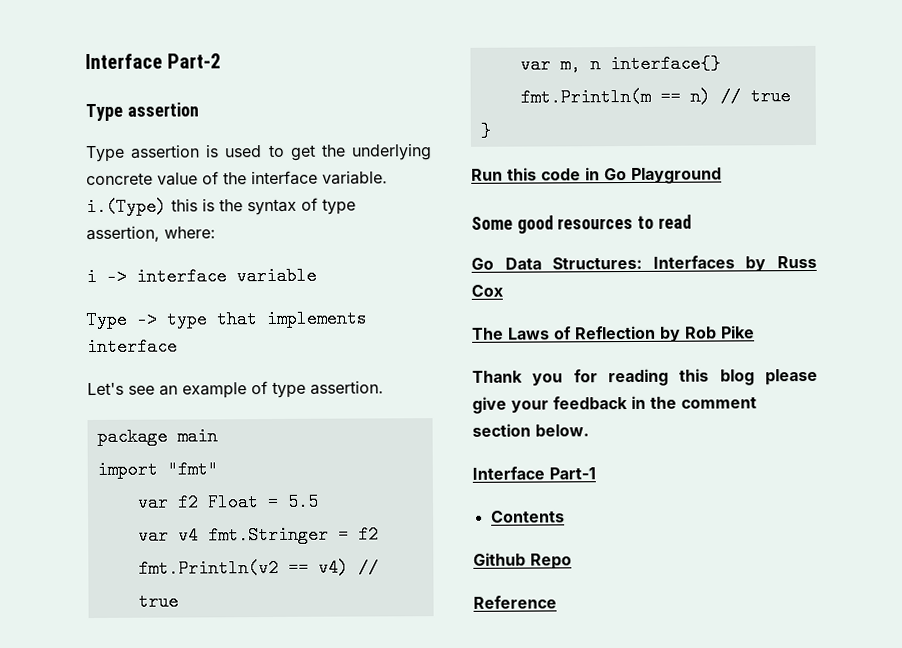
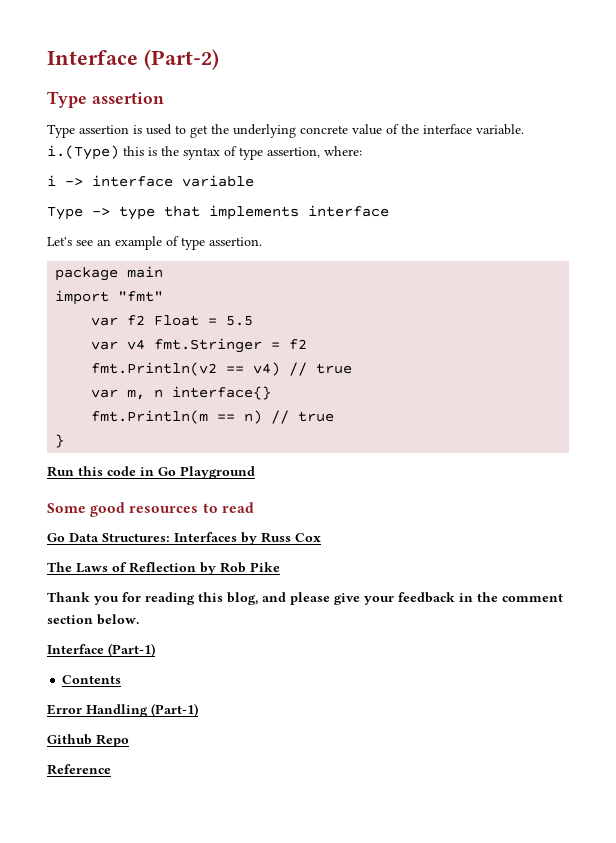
[85,53,222,70] Interface Part-2 -> [47,49,219,70] Interface (Part-2)
[719,369,755,386] blog -> [227,592,286,605] blog, and
[549,467,596,480] Part-1 -> [108,643,155,657] (Part-1)
(565, 516) none -> [47,703,198,717] // Error Handling (Part-1)

